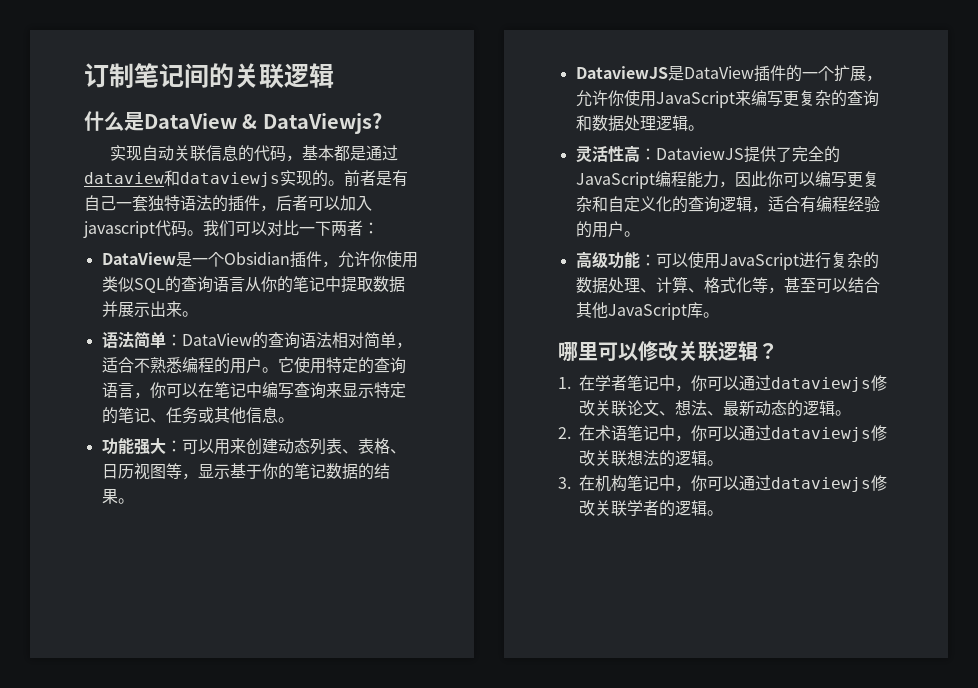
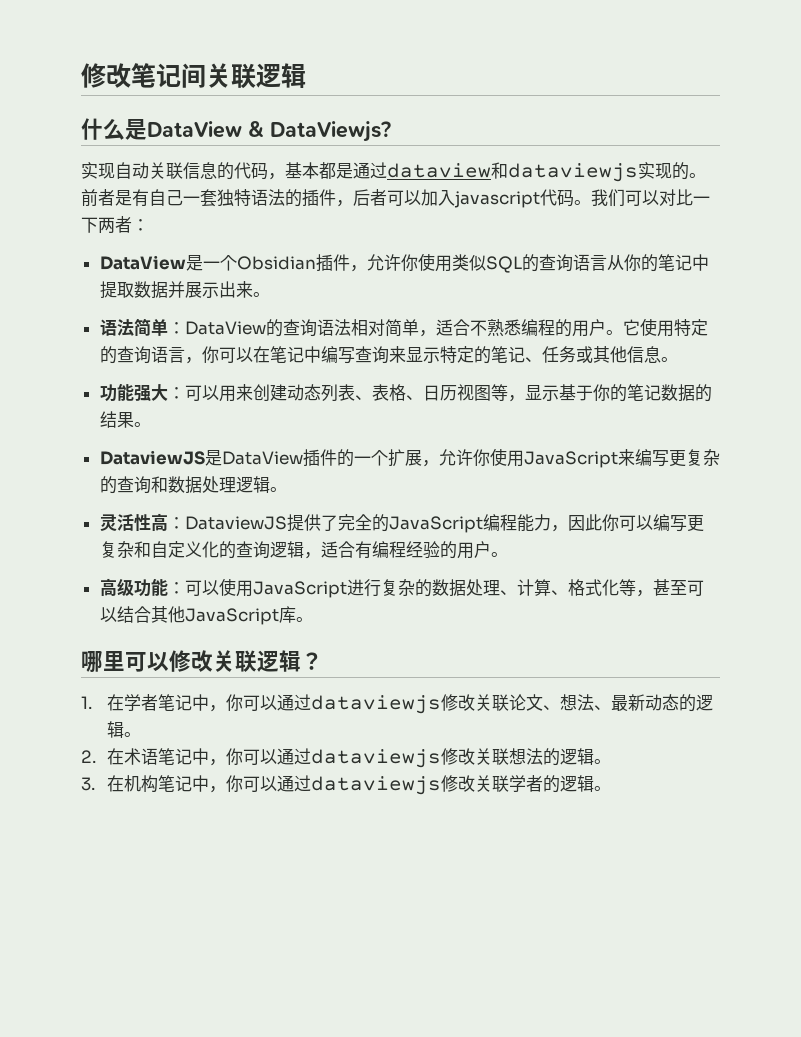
[84,63,234,88] 订制笔记间的 -> [81,63,206,88] 修改笔记间

